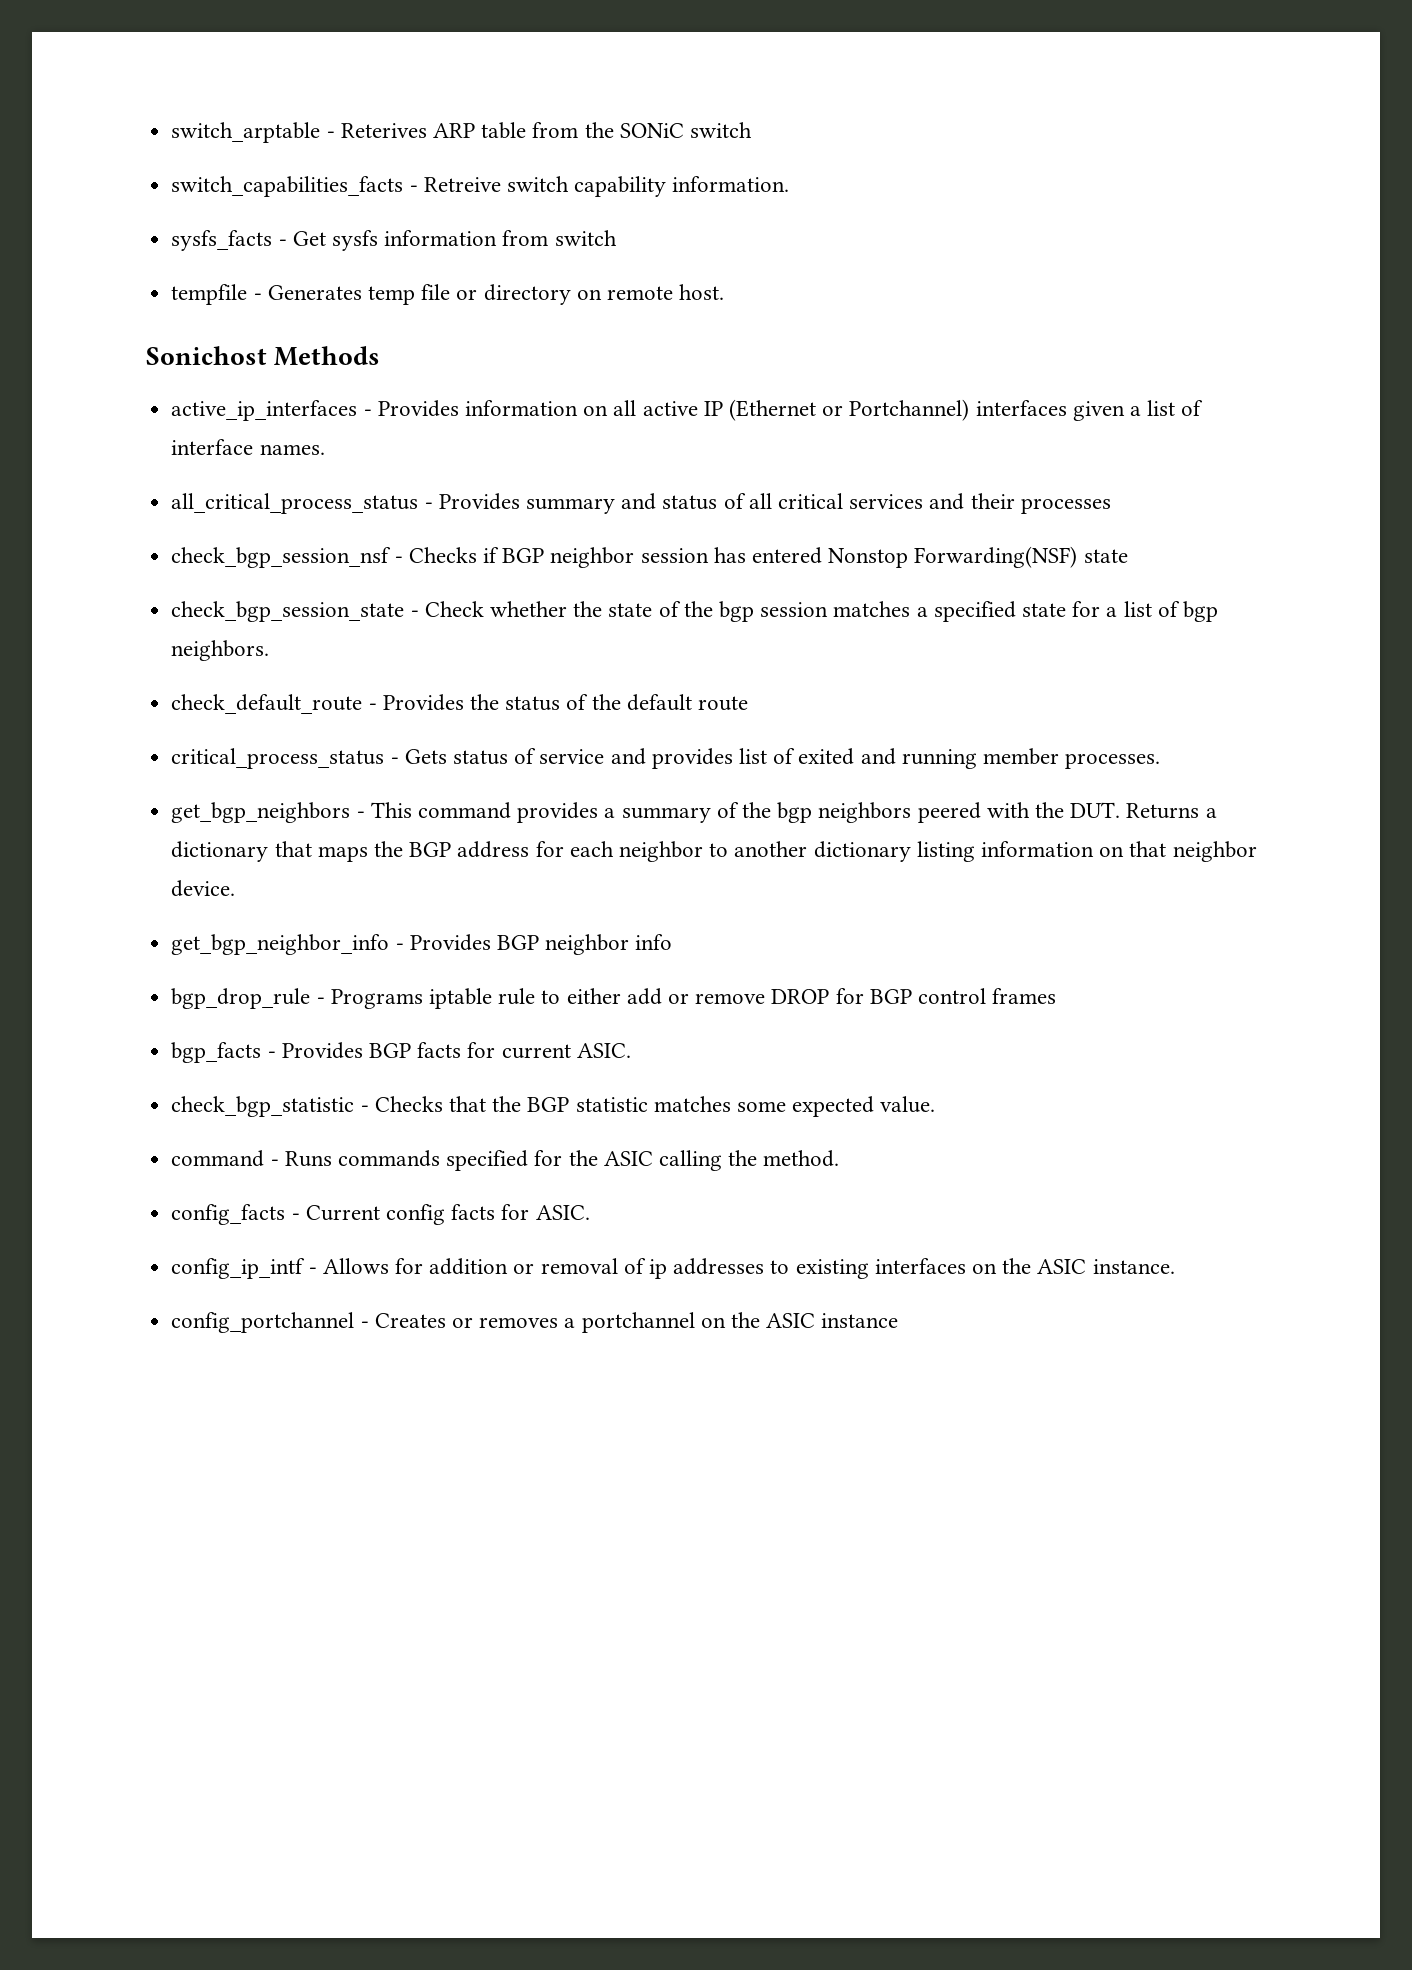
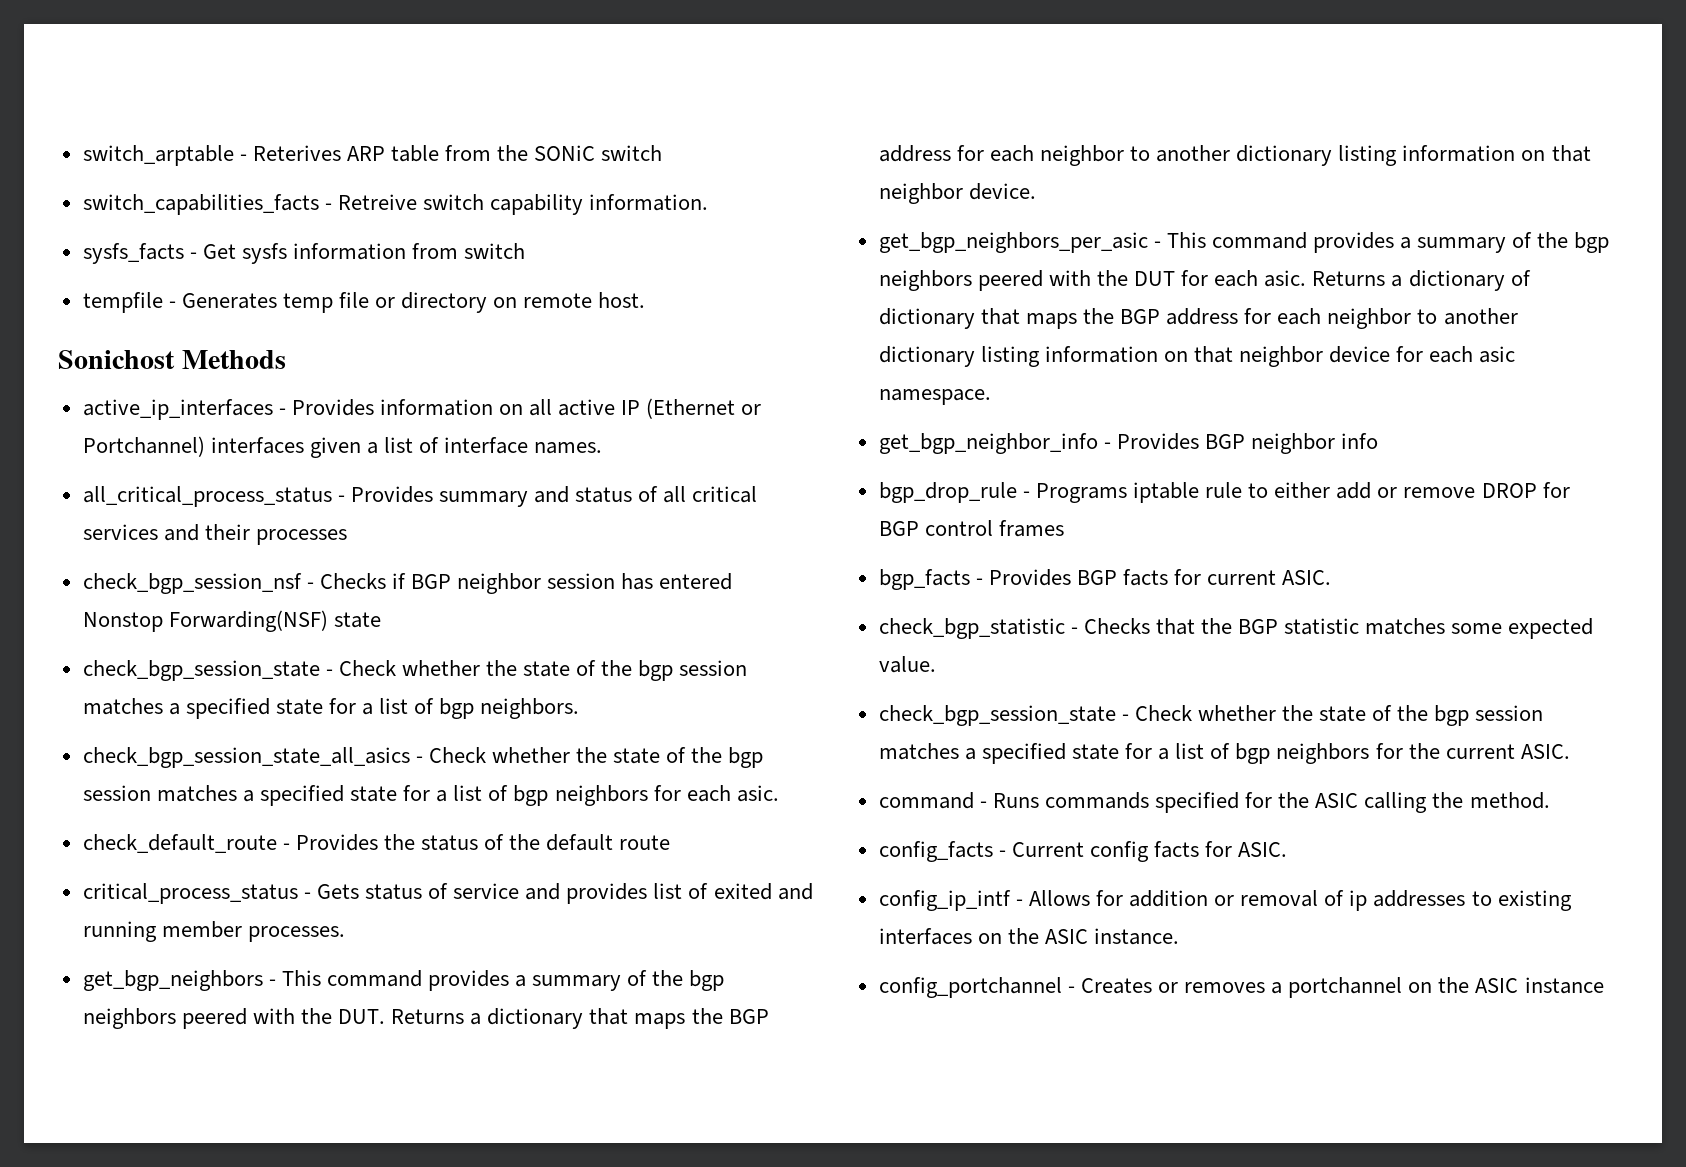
(270, 650) none -> [82,747,764,768] [82,785,779,806] // check_bgp_session_state_all_asics - Check whether the state of the bgp session matches a specified state for a list of bgp neighbors for each asic.
(236, 888) none -> [878,232,1610,253] [878,270,1531,291] [878,308,1518,329] [878,346,1516,367] [878,389,991,405] // get_bgp_neighbors_per_asic - This command provides a summary of the bgp neighbors peered with the DUT for each asic. Returns a dictionary of dictionary that maps the BGP address for each neighbor to another dictionary listing information on that neighbor device for each asic namespace.
(936, 1104) none -> [878,705,1544,726] [878,743,1570,764] // check_bgp_session_state - Check whether the state of the bgp session matches a specified state for a list of bgp neighbors for the current ASIC.

